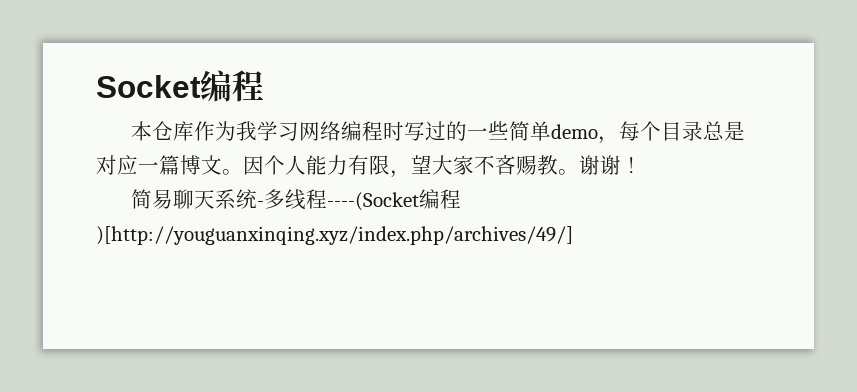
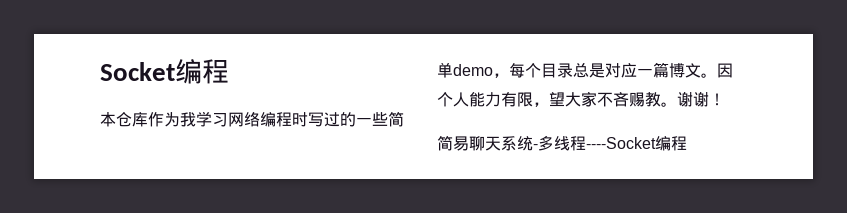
[327,189,462,211] [96,226,573,245] ----(Socket编程)[http://youguanxinqing.xyz/index.php/archives/49/] -> [586,136,687,151] ----Socket编程

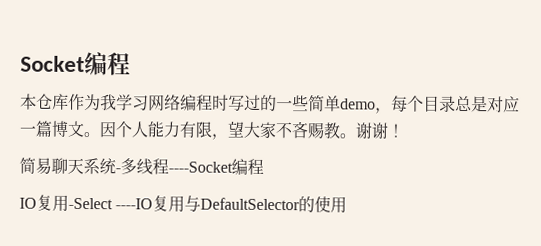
(687, 143) none -> [19,194,348,214] // IO复用-Select ----IO复用与DefaultSelector的使用

